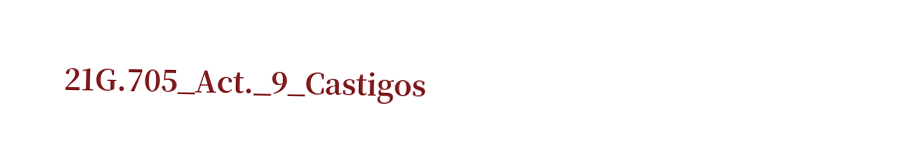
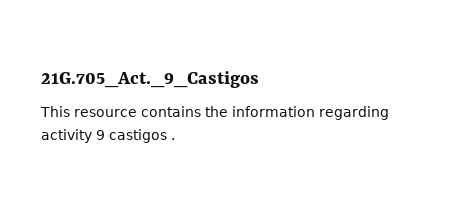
(427, 85) none -> [40,106,389,120] [41,129,175,143] // This resource contains the information regarding activity 9 castigos .

